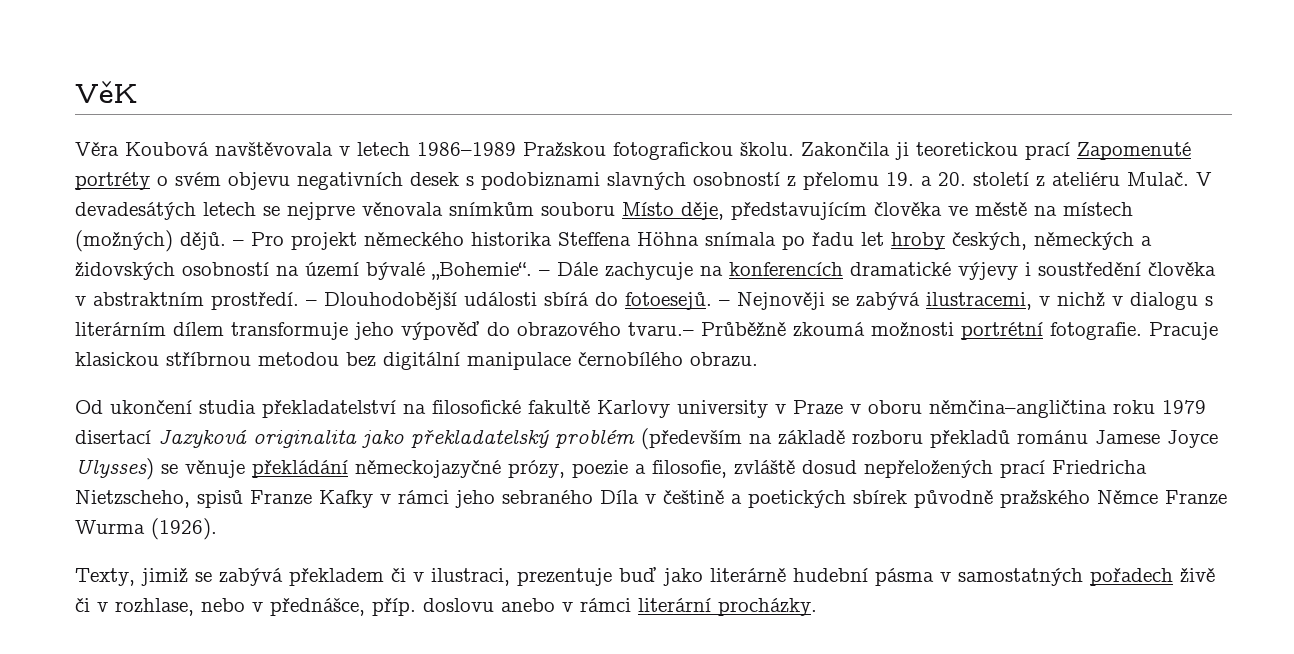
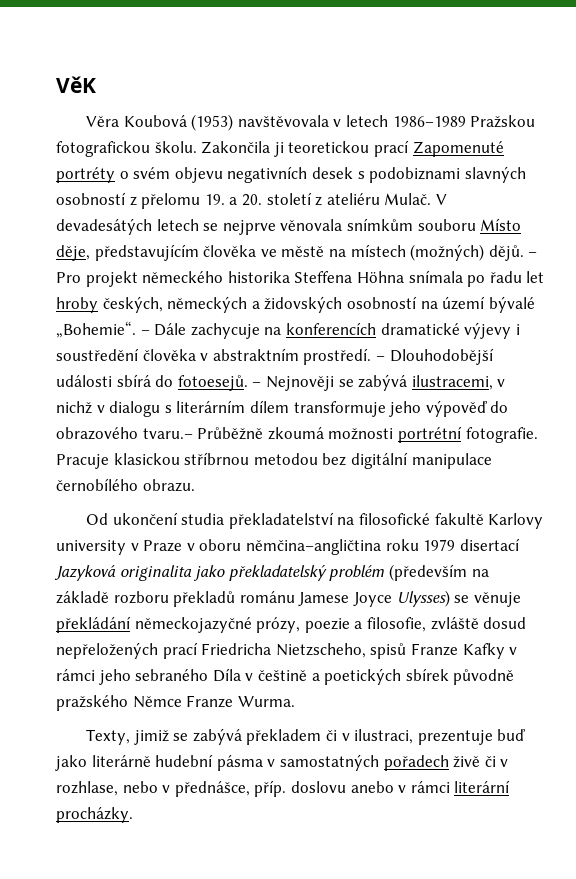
(209, 149) none -> [191,114,234,131] (1953)
[75,518,217,540] Wurma (1926). -> [237,696,295,707] Wurma.

